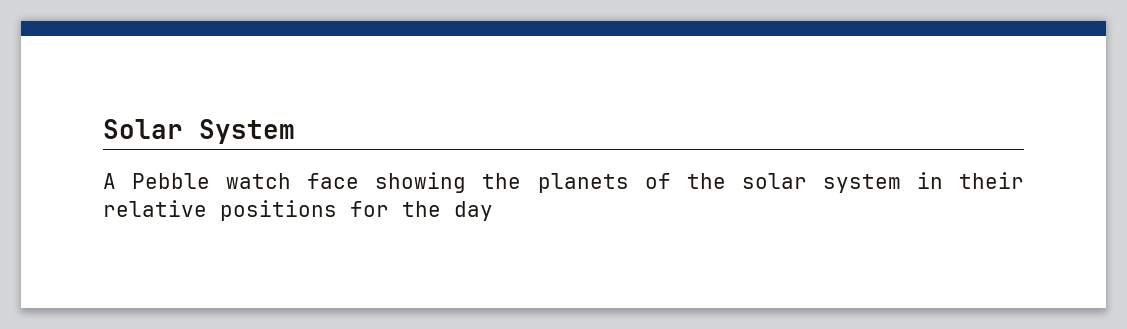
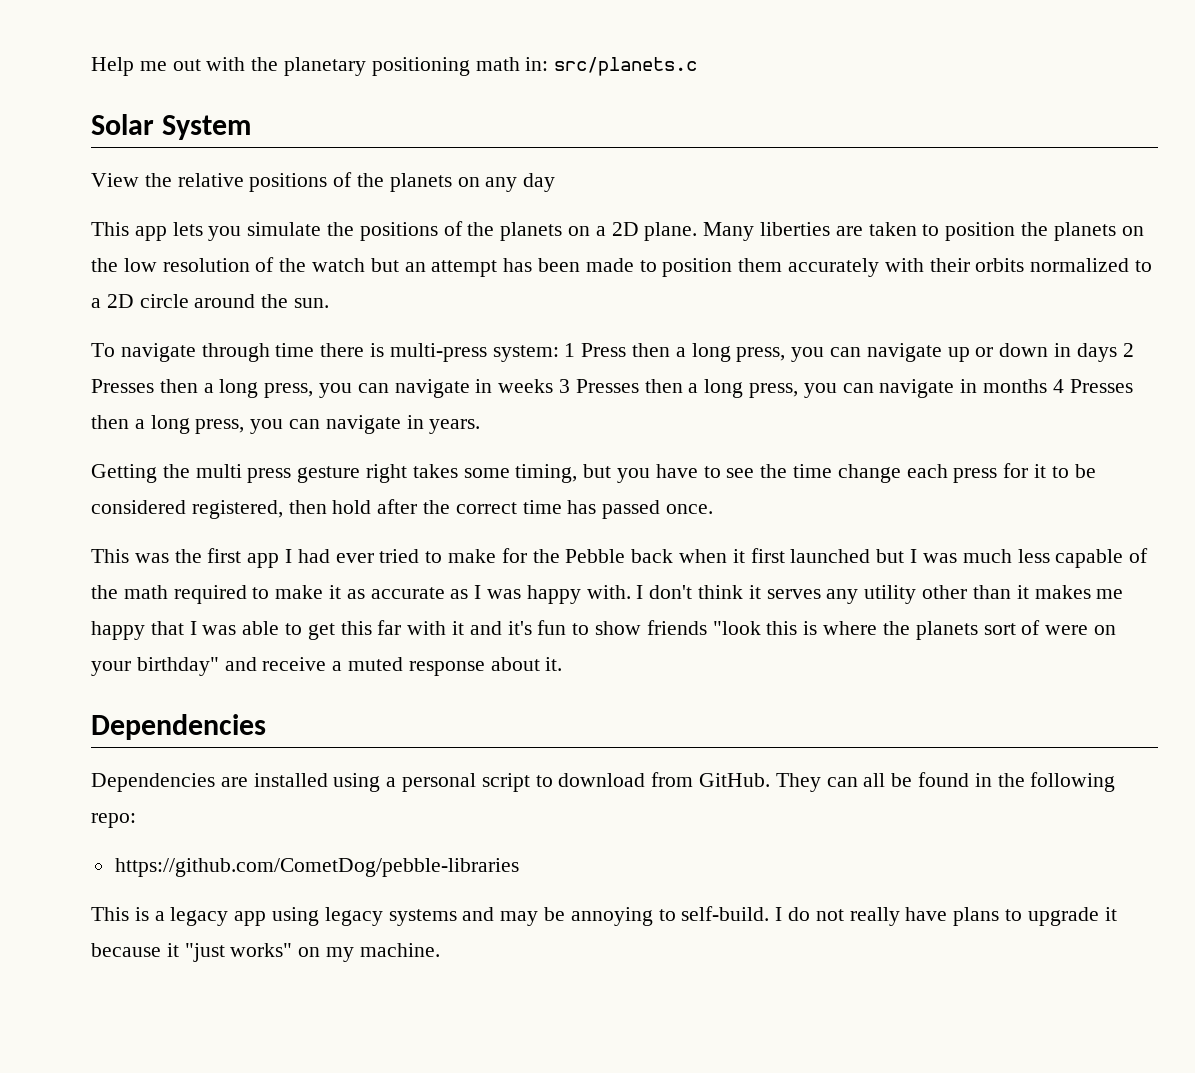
[103,119,295,144] [103,172,1025,193] [103,200,493,221] Solar System // A Pebble watch face showing the planets of the solar system in their relative positions for the day -> [91,57,698,76] [91,114,252,140] [91,172,556,192] [91,221,1144,241] [91,257,1153,277] [91,294,330,308] [91,343,1134,362] [91,379,1133,398] [91,415,481,434] [91,463,1096,483] [91,499,714,519] [91,548,1149,568] [91,585,1124,604] [91,620,1116,640] [91,657,563,676] [91,714,266,740] [91,772,1116,792] [91,813,136,828] [114,858,519,877] [91,906,1117,926] [91,943,440,962] Help me out with the planetary positioning math in: src/planets.c // Solar System // View the relative positions of the planets on any day // This app lets you simulate the positions of the planets on a 2D plane. Many liberties are taken to position the planets on the low resolution of the watch but an attempt has been made to position them accurately with their orbits normalized to a 2D circle around the sun. // To navigate through time there is multi-press system: 1 Press then a long press, you can navigate up or down in days 2 Presses then a long press, you can navigate in weeks 3 Presses then a long press, you can navigate in months 4 Presses then a long press, you can navigate in years. // Getting the multi press gesture right takes some timing, but you have to see the time change each press for it to be considered registered, then hold after the correct time has passed once. // This was the first app I had ever tried to make for the Pebble back when it first launched but I was much less capable of the math required to make it as accurate as I was happy with. I don't think it serves any utility other than it makes me happy that I was able to get this far with it and it's fun to show friends "look this is where the planets sort of were on your birthday" and receive a muted response about it. // Dependencies // Dependencies are installed using a personal script to download from GitHub. They can all be found in the following repo: // https://github.com/CometDog/pebble-libraries // This is a legacy app using legacy systems and may be annoying to self-build. I do not really have plans to upgrade it because it "just works" on my machine.

